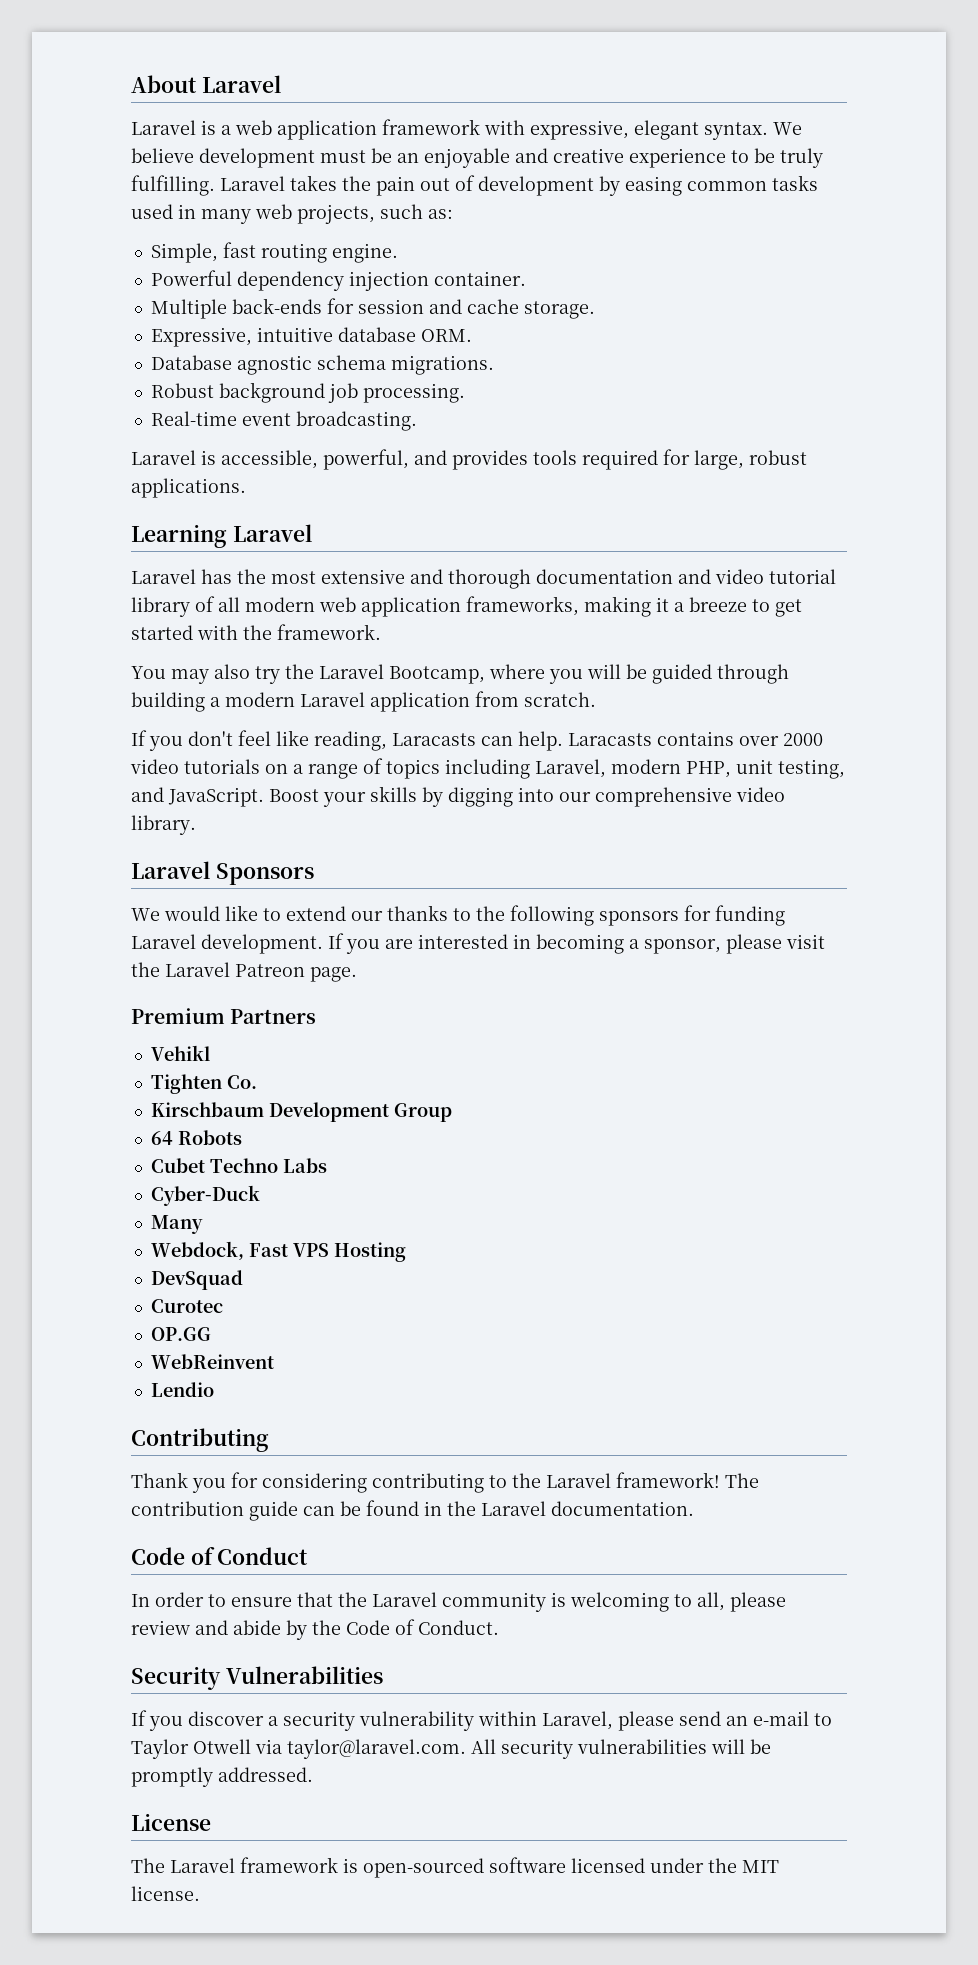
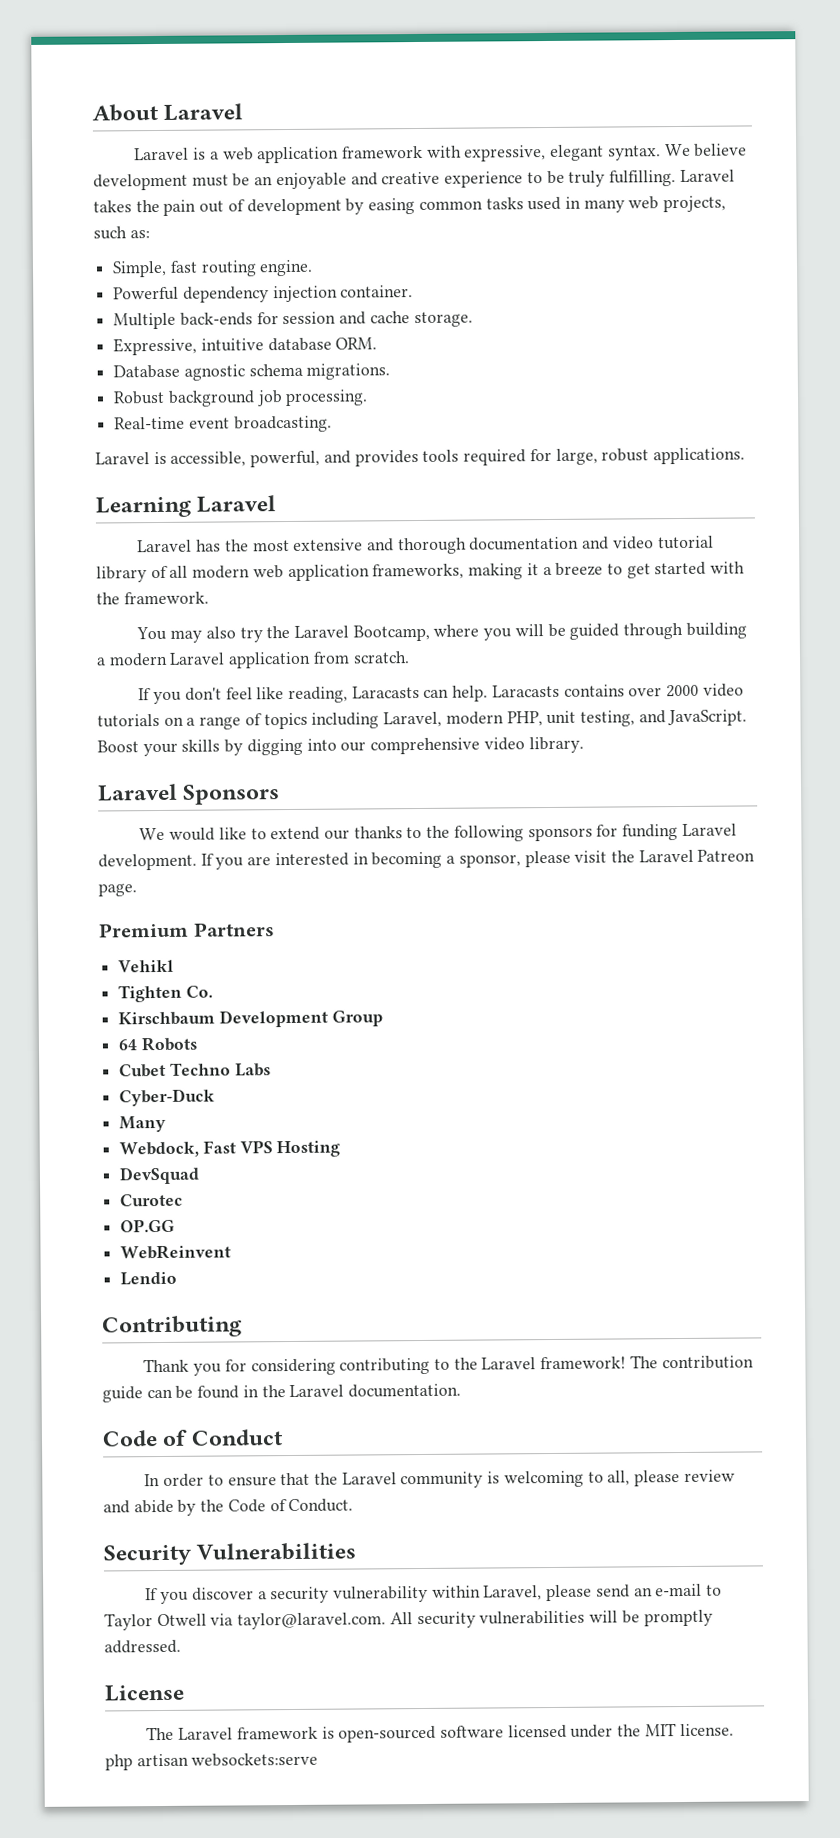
(200, 1893) none -> [105,1752,319,1771] php artisan websockets:serve

